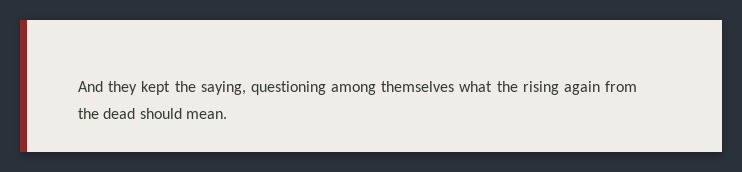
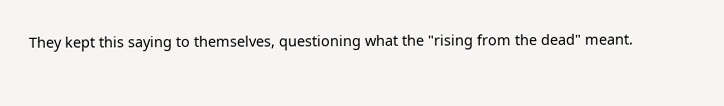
[78,81,638,95] [78,108,227,119] And they kept the saying, questioning among themselves what the rising again from the dead should mean. -> [28,33,633,52] They kept this saying to themselves, questioning what the "rising from the dead" meant.

